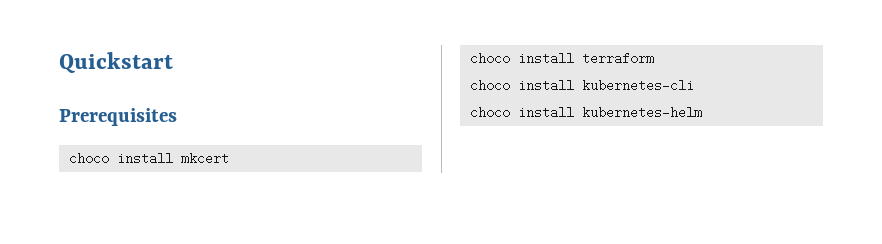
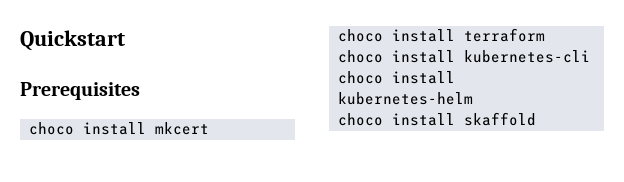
(702, 112) none -> [338,112,537,126] // choco install skaffold

